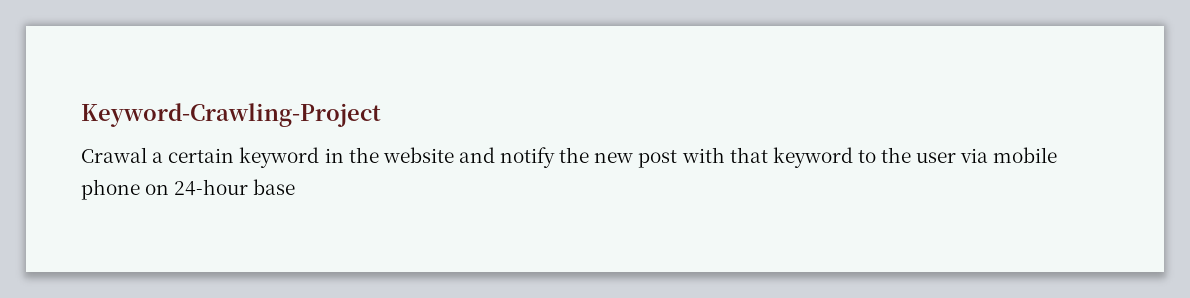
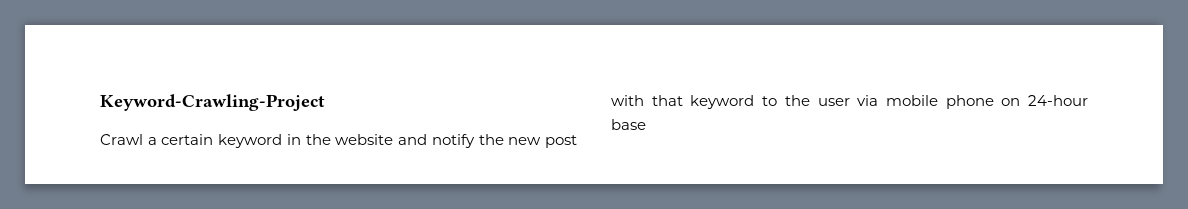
[81,147,147,163] Crawal -> [100,134,143,145] Crawl

